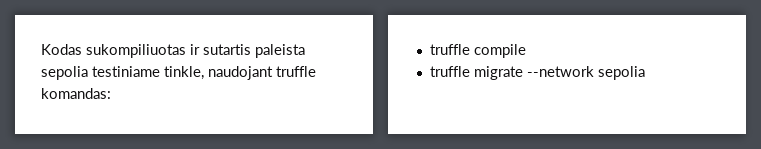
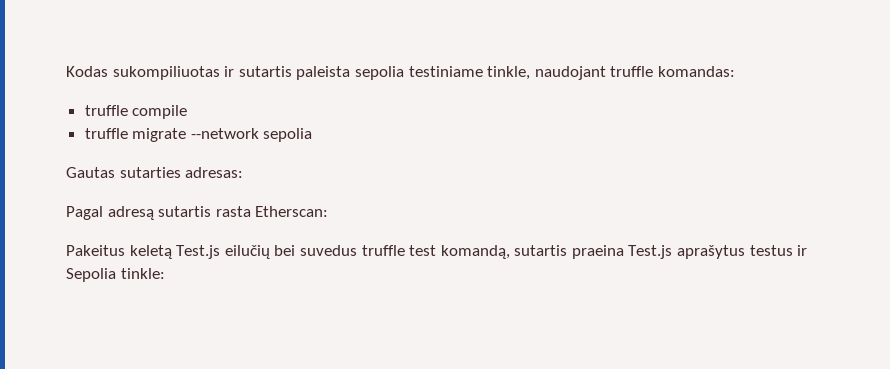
(645, 73) none -> [66,167,244,178] [66,206,329,220] [66,245,808,259] [66,268,165,282] // Gautas sutarties adresas: // Pagal adresą sutartis rasta Etherscan: // Pakeitus keletą Test.js eilučių bei suvedus truffle test komandą, sutartis praeina Test.js aprašytus testus ir Sepolia tinkle:

